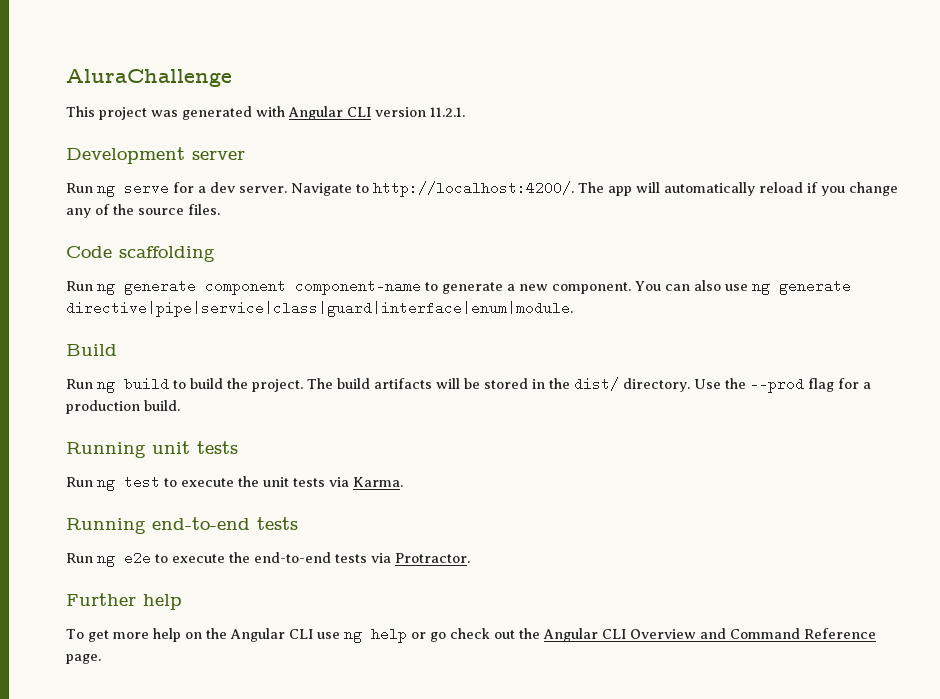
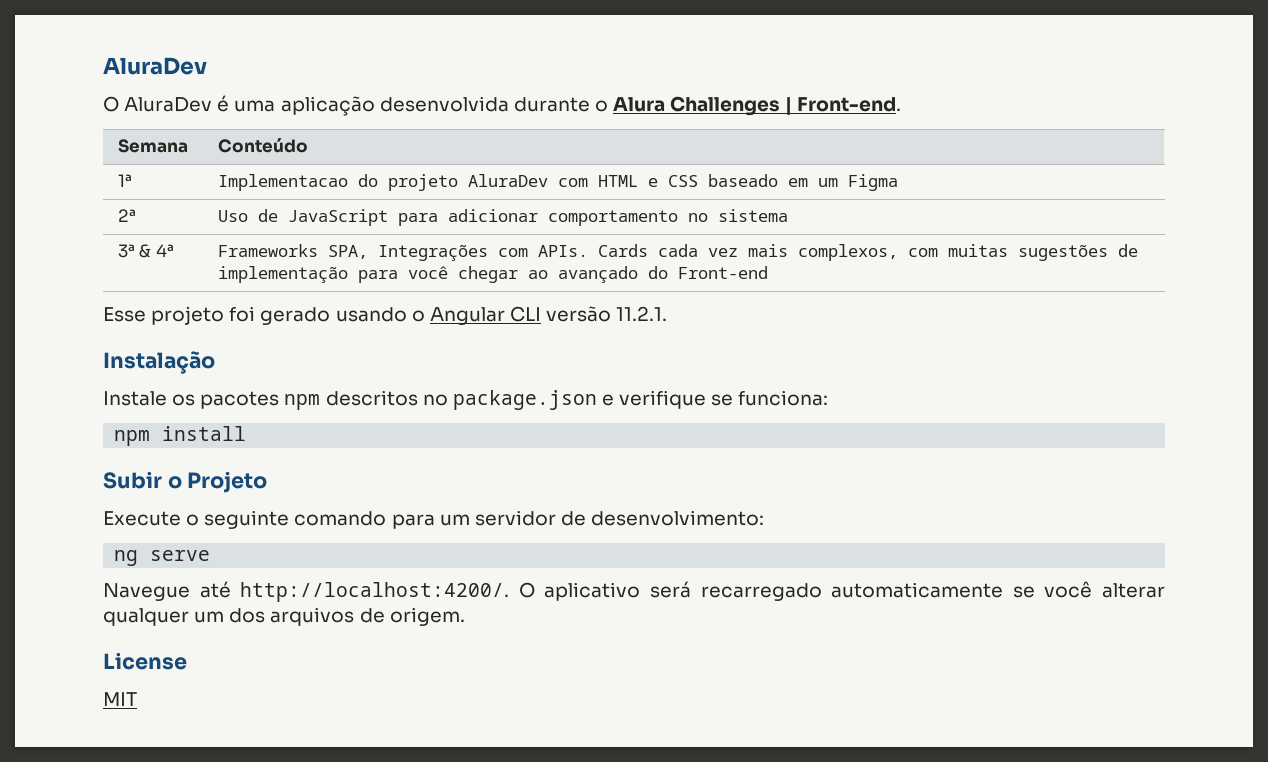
[66,69,232,87] [66,106,426,120] AluraChallenge // This project was generated with Angular CLI version -> [103,57,207,75] [103,95,902,116] [117,139,188,153] [217,138,308,153] [117,174,132,187] [217,174,898,191] [117,209,136,222] [217,209,788,226] [117,244,175,258] [217,244,1138,261] [217,266,768,283] [103,306,612,325] AluraDev // O AluraDev é uma aplicação desenvolvida durante o Alura Challenges | Front-end. // Semana | Conteúdo // 1ª | Implementacao do projeto AluraDev com HTML e CSS baseado em um Figma // 2ª | Uso de JavaScript para adicionar comportamento no sistema // 3ª & 4ª | Frameworks SPA, Integrações com APIs. Cards cada vez mais complexos, com muitas sugestões de implementação para você chegar ao avançado do Front-end // Esse projeto foi gerado usando o Angular CLI versão
[66,147,245,164] [66,181,898,197] [66,204,220,218] [66,246,215,262] [66,279,851,295] [66,301,573,317] [66,344,117,356] [66,377,871,393] [66,400,180,414] [66,441,238,458] [66,475,403,491] [66,517,298,534] [66,551,470,567] [66,593,182,610] [66,627,876,643] [66,654,101,664] Development server // Run ng serve for a dev server. Navigate to http://localhost:4200/. The app will automatically reload if you change any of the source files. // Code scaffolding // Run ng generate component component-name to generate a new component. You can also use ng generate directive|pipe|service|class|guard|interface|enum|module. // Build // Run ng build to build the project. The build artifacts will be stored in the dist/ directory. Use the --prod flag for a production build. // Running unit tests // Run ng test to execute the unit tests via Karma. // Running end-to-end tests // Run ng e2e to execute the end-to-end tests via Protractor. // Further help // To get more help on the Angular CLI use ng help or go check out the Angular CLI Overview and Command Reference page. -> [103,351,215,374] [103,390,829,410] [114,426,247,446] [103,471,268,493] [103,510,765,529] [114,550,211,566] [103,581,1166,602] [103,607,465,626] [103,652,187,670] [103,692,137,706] Instalação // Instale os pacotes npm descritos no package.json e verifique se funciona: // npm install // Subir o Projeto // Execute o seguinte comando para um servidor de desenvolvimento: // ng serve // Navegue até http://localhost:4200/. O aplicativo será recarregado automaticamente se você alterar qualquer um dos arquivos de origem. // License // MIT

